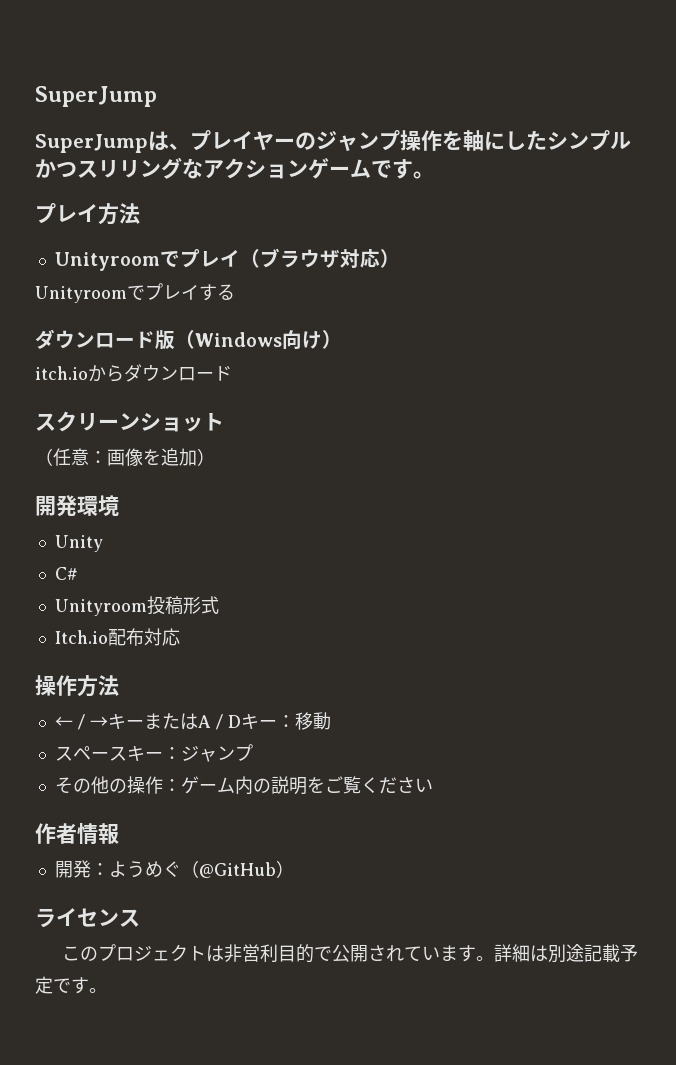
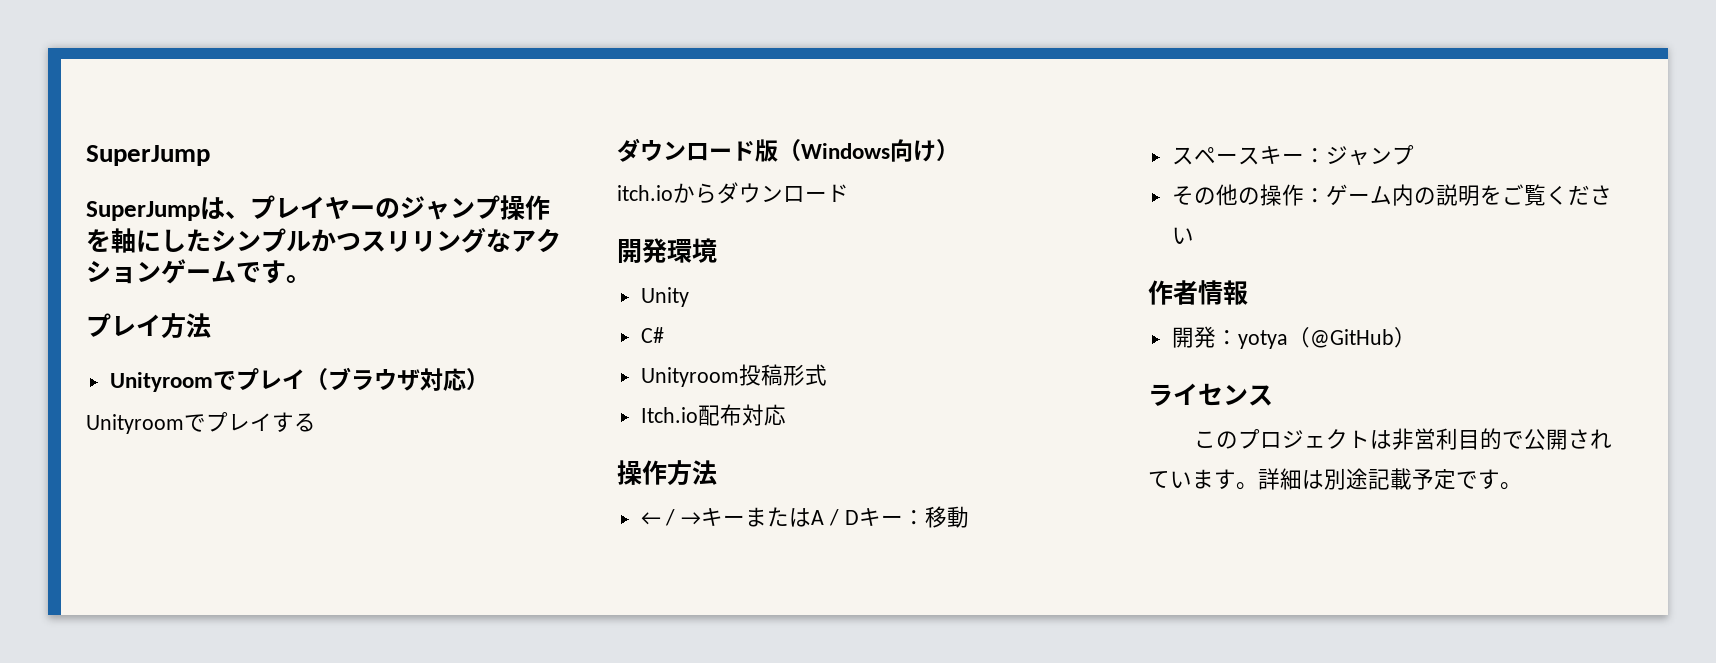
[35,411,224,432] [35,448,215,466] // スクリーンショット // （任意：画像を追加） -> (849, 193) none
[108,861,181,878] ようめぐ -> [1237,330,1288,349] yotya

